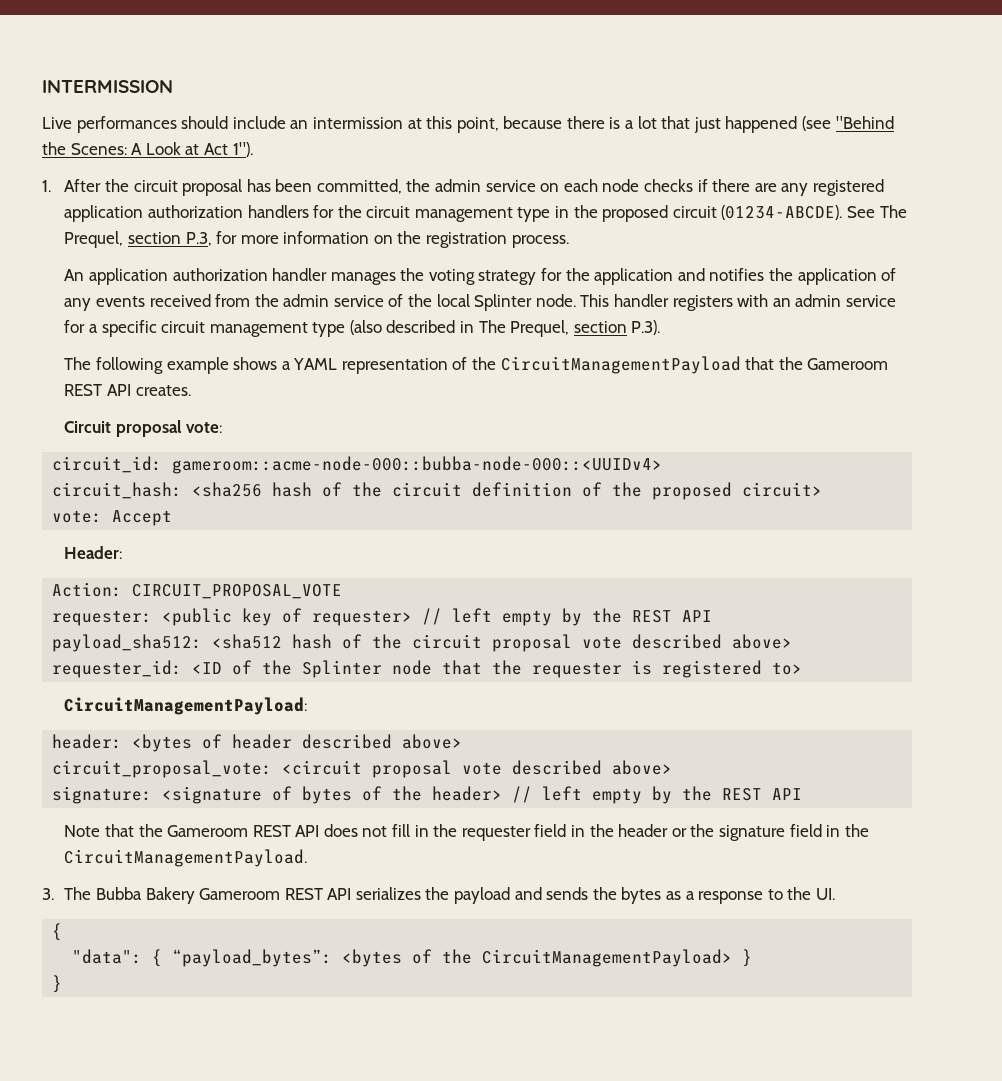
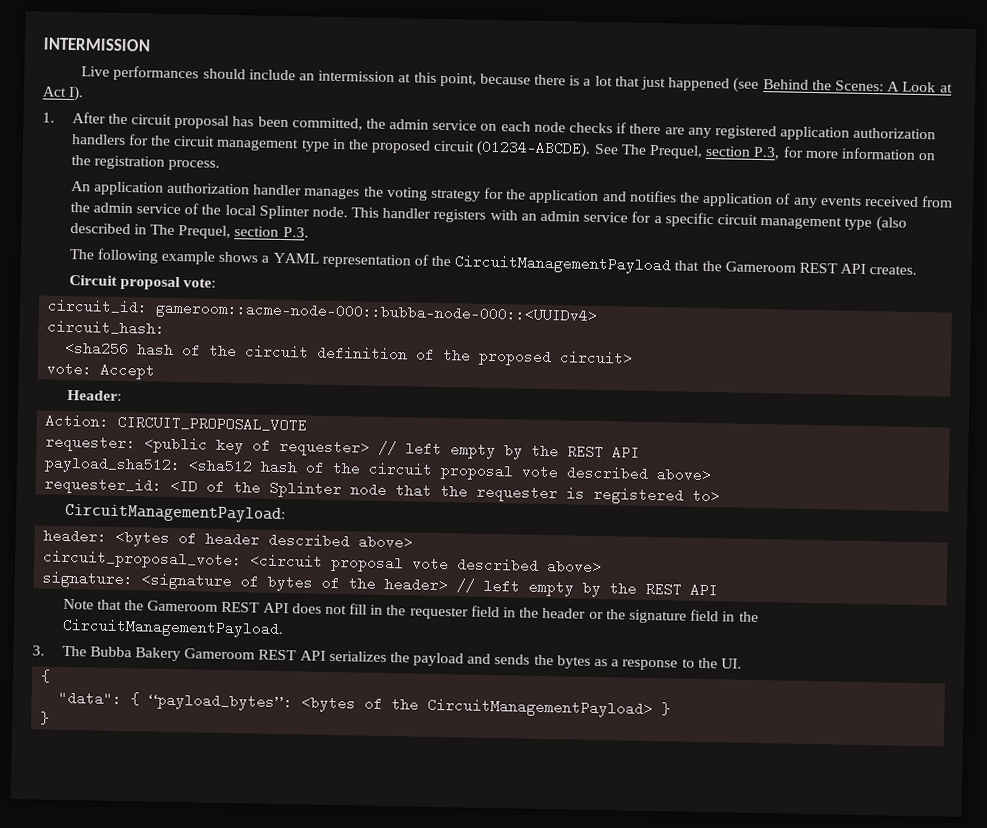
[835,116,894,129] "Behind -> [762,79,809,90] Behind
[232,142,253,157] 1"). -> [68,85,85,102] I).
[631,320,661,335] P.3). -> [282,226,309,238] P.3.
(183, 490) none -> (166, 327) //

